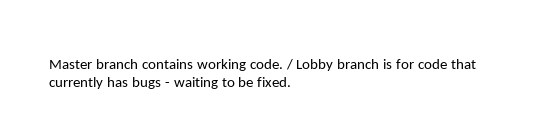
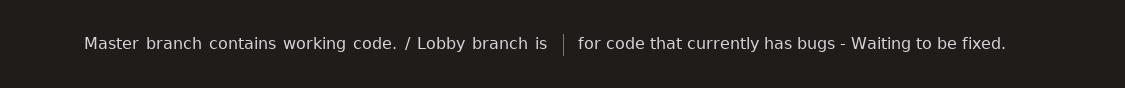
[173,77,218,89] waiting -> [851,37,911,52] Waiting

